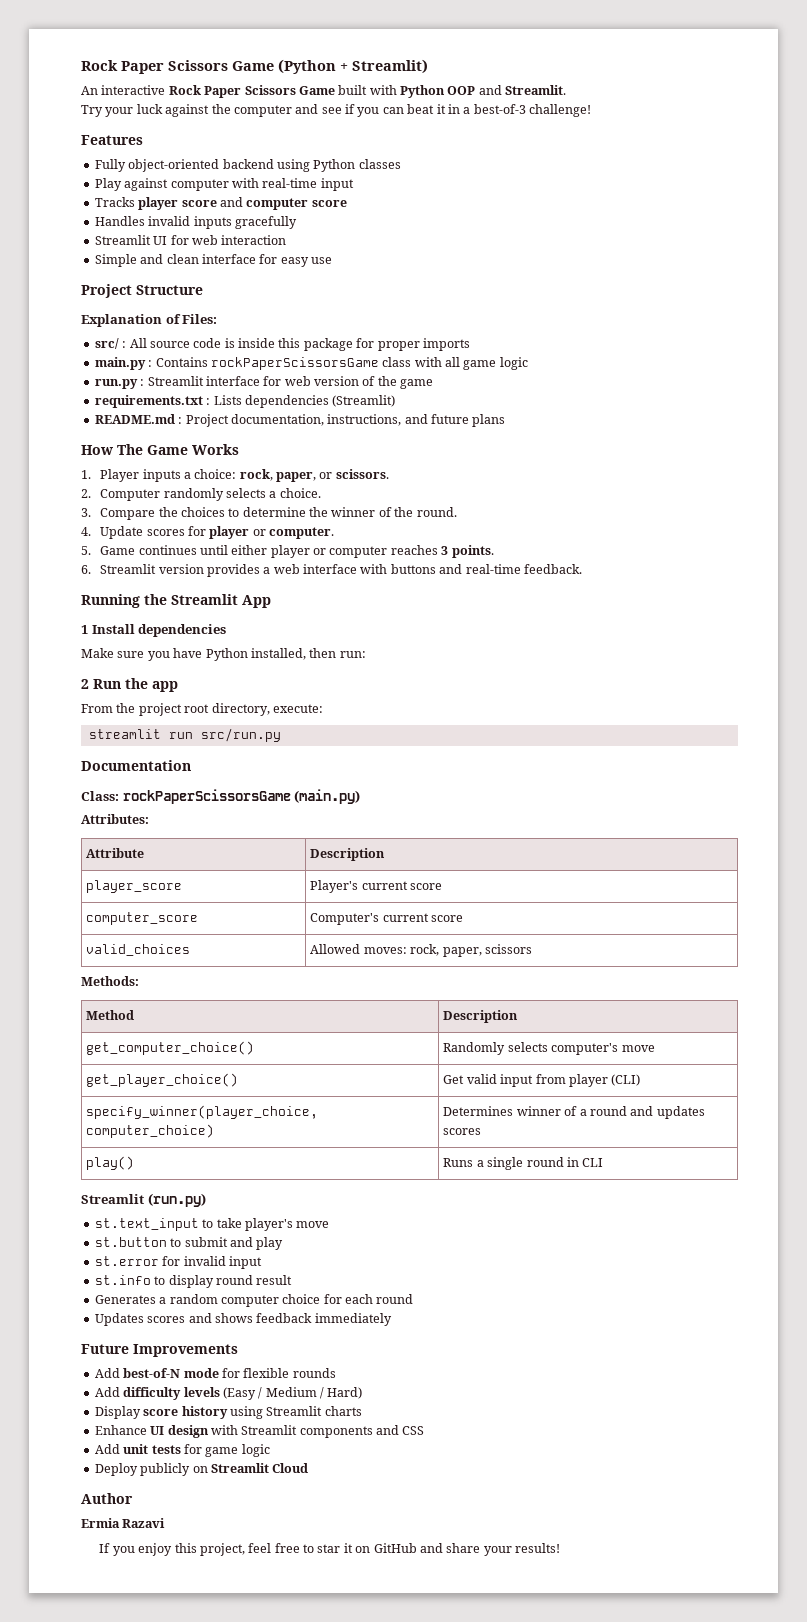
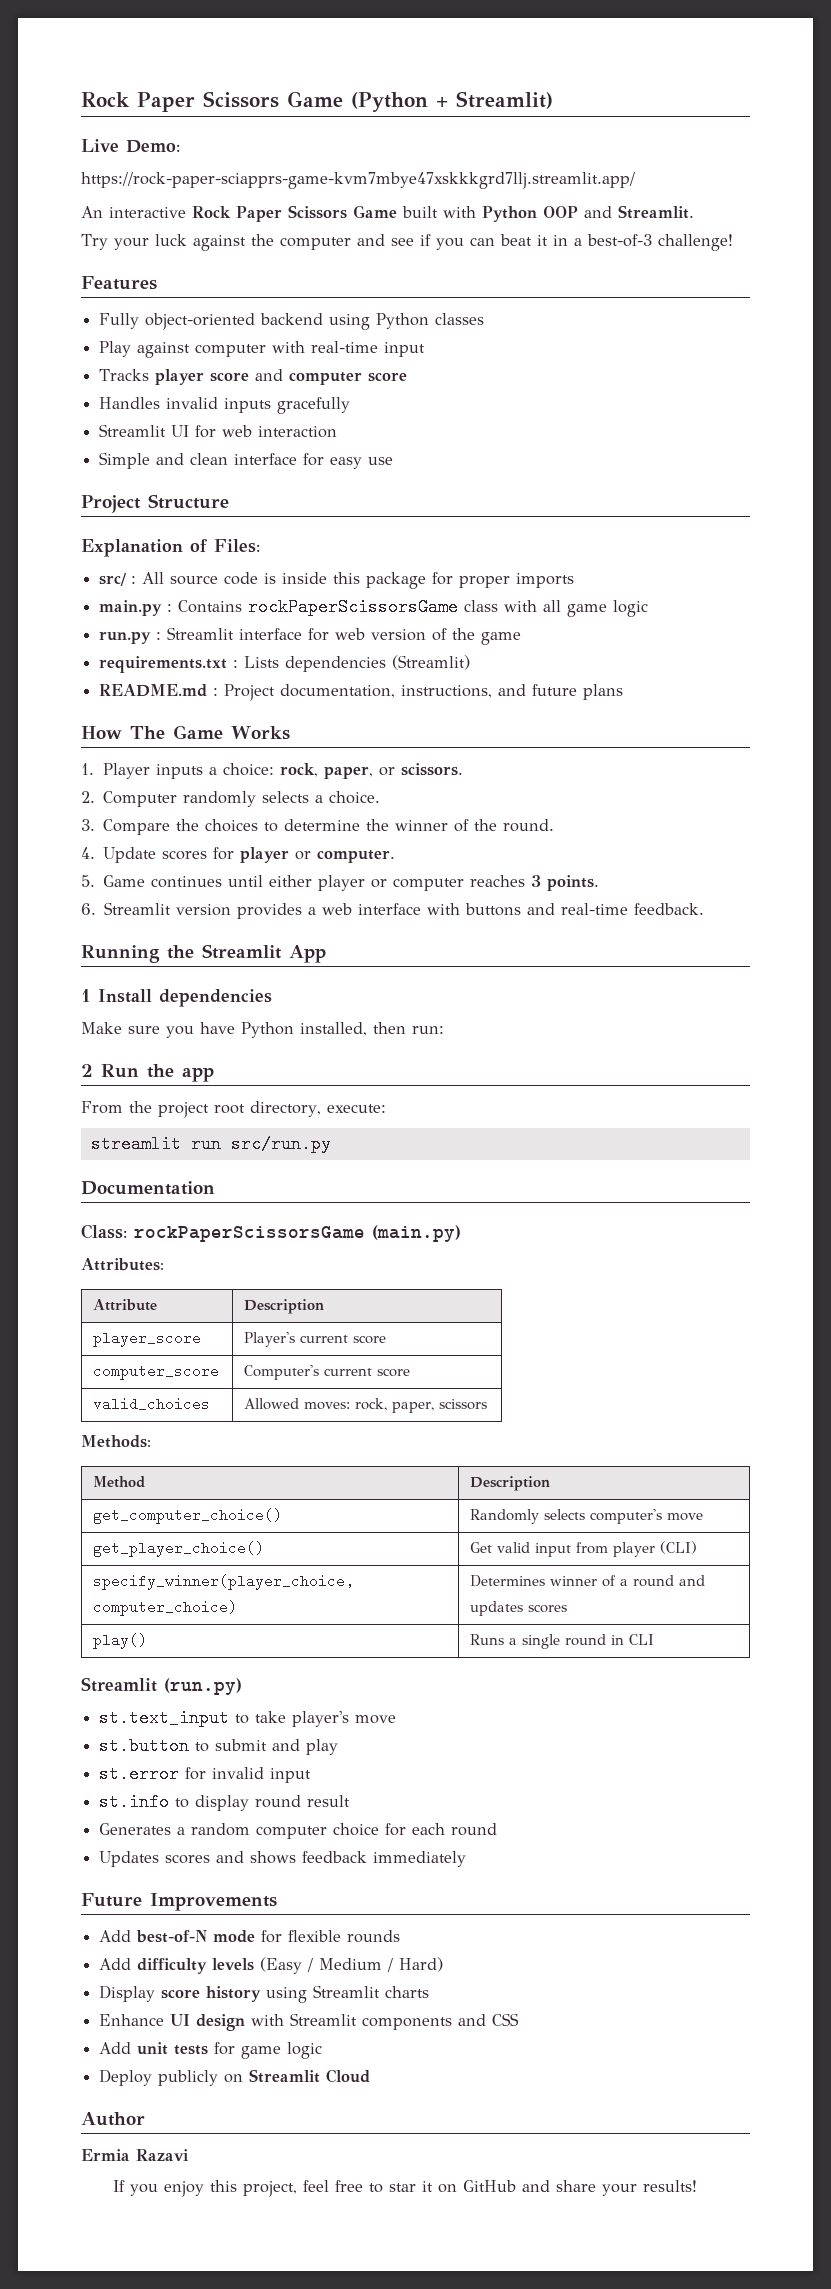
(428, 66) none -> [81,139,180,153] [81,172,635,189] // Live Demo: // https://rock-paper-sciapprs-game-kvm7mbye47xskkkgrd7llj.streamlit.app/

